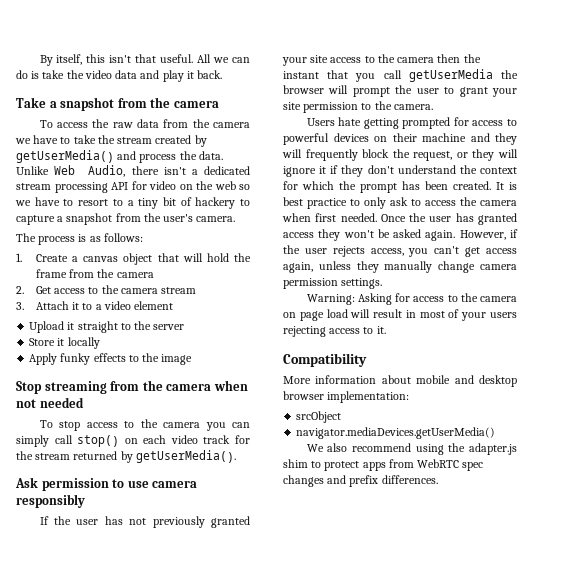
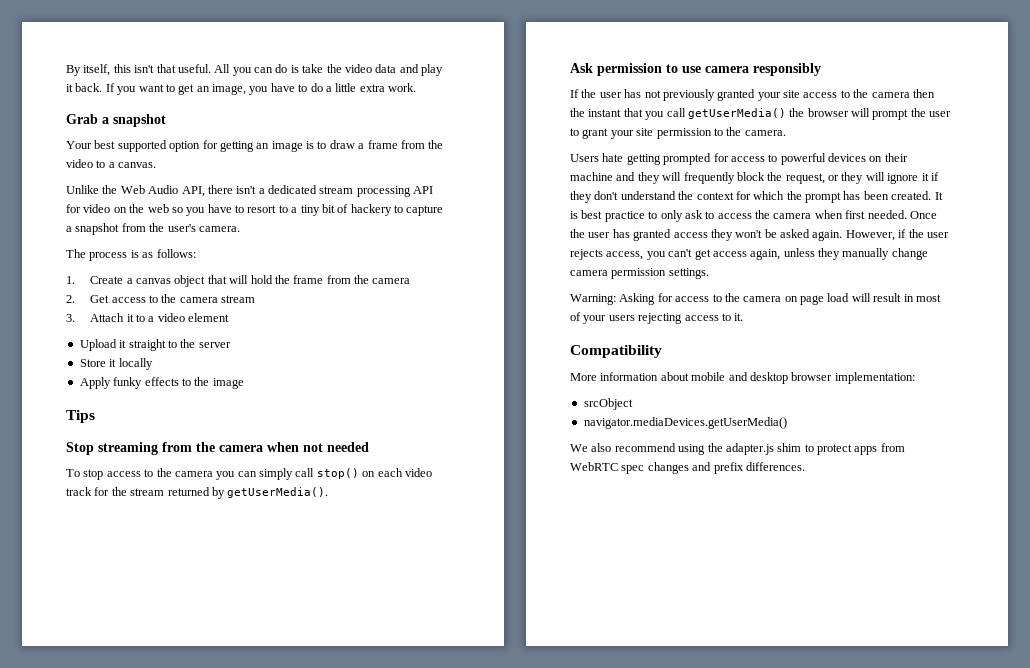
[213,57,230,63] we -> [232,67,252,76] you
[16,97,219,111] [39,119,250,128] [15,135,207,147] [16,150,223,163] [16,165,126,177] // Take a snapshot from the camera // To access the raw data from the camera we have to take the stream created by getUserMedia() and process the data. Unlike Web Audio, -> [105,83,416,95] [66,114,166,127] [66,140,444,152] [66,159,157,168] [66,185,205,197] If you want to get an image, you have to do a little extra work. // Grab a snapshot // Your best supported option for getting an image is to draw a frame from the video to a canvas. // Unlike the Web Audio API,
[15,200,31,206] we -> [186,207,206,216] you
(193, 359) none -> [66,410,95,423] // Tips
[408,69,493,82] getUserMedia -> [687,108,786,119] getUserMedia()

